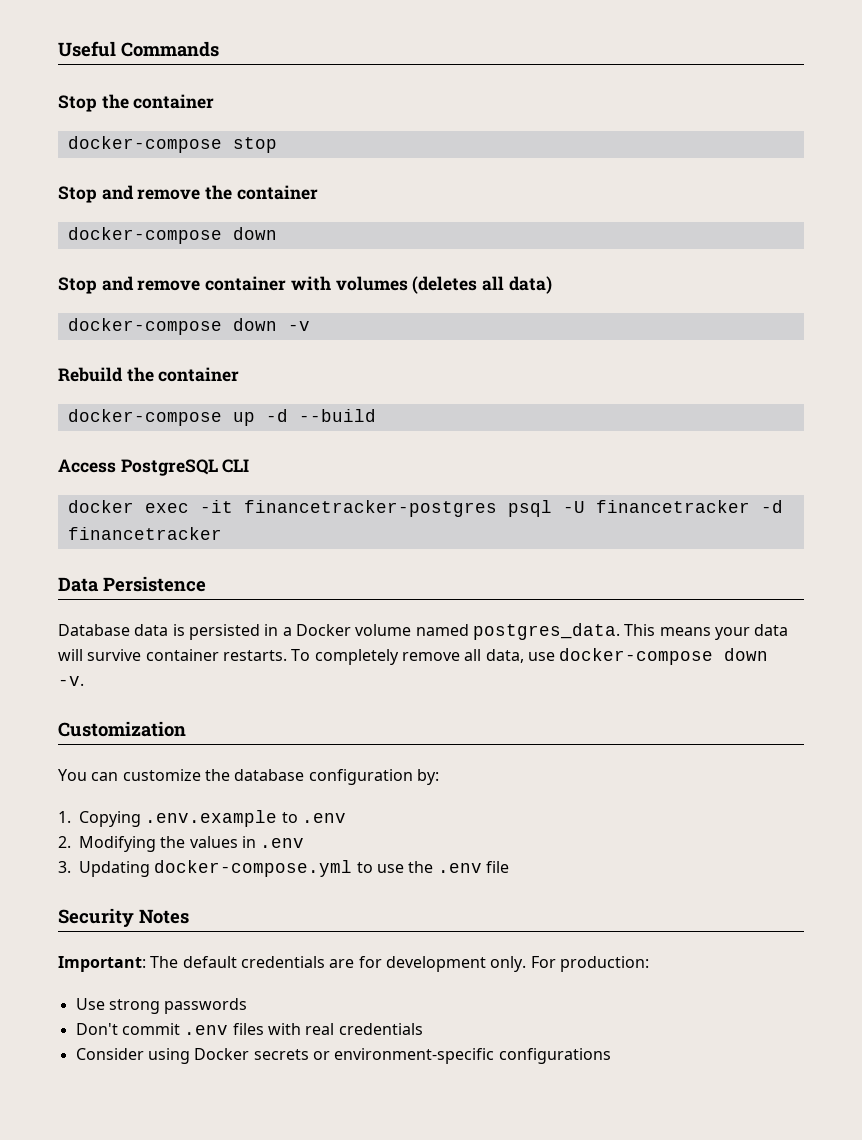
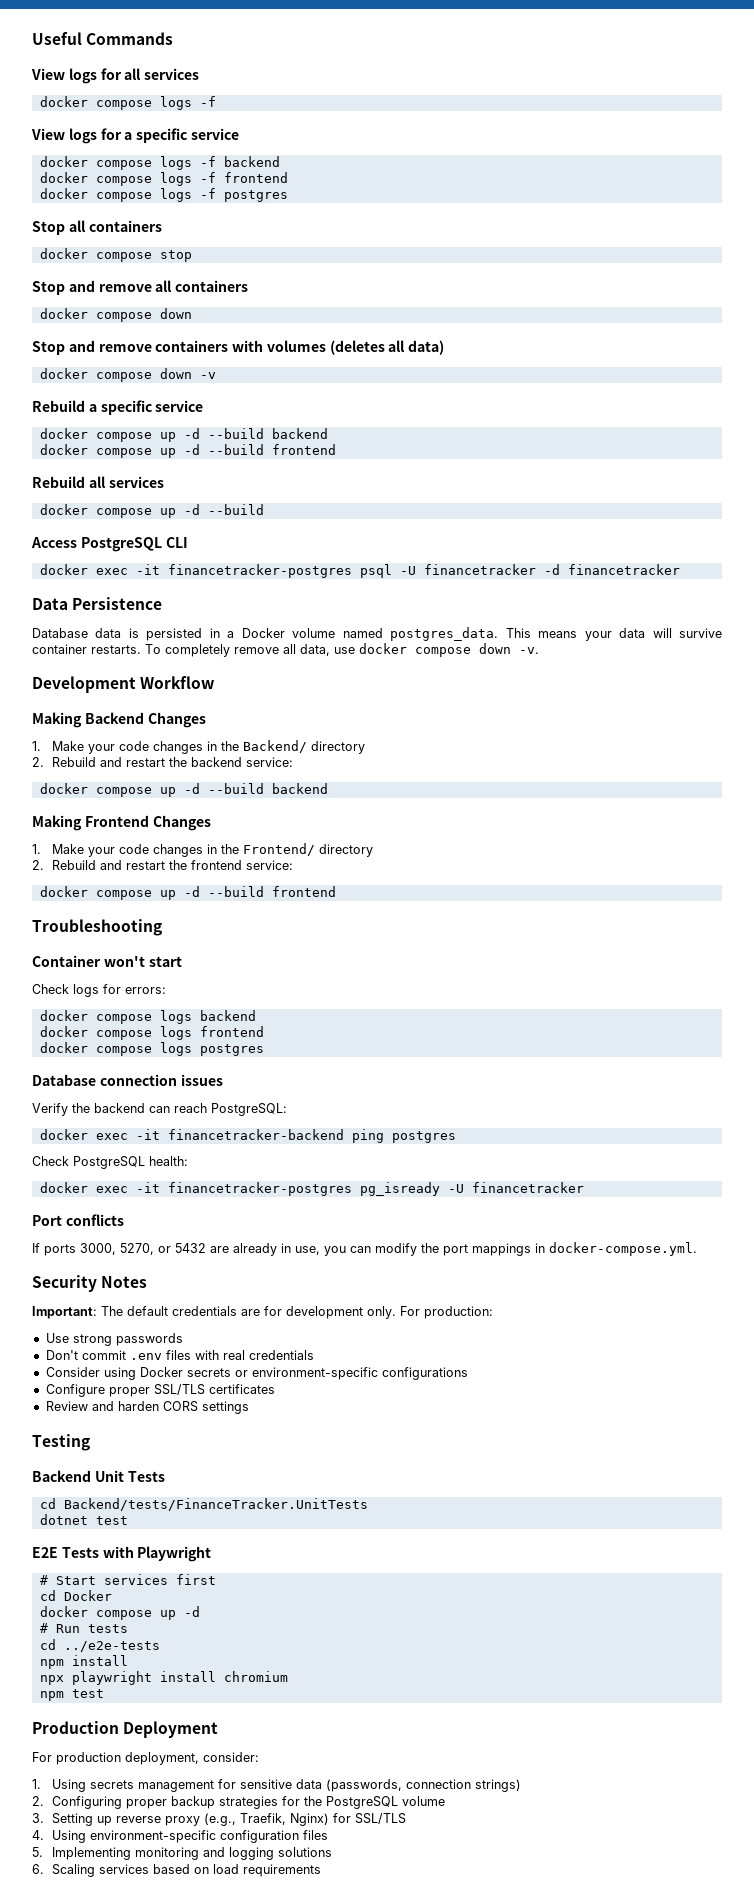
[58,94,215,112] [67,136,222,153] Stop the container // docker-compose -> [31,68,200,84] [39,96,216,110] [31,128,239,144] [39,156,280,170] [39,172,288,186] [39,188,288,202] [32,220,162,235] [39,248,152,262] View logs for all services // docker compose logs -f // View logs for a specific service // docker compose logs -f backend // docker compose logs -f frontend // docker compose logs -f postgres // Stop all containers // docker compose
[205,185,318,200] [67,227,222,244] the container // docker-compose -> [155,280,249,292] [39,308,152,322] all containers // docker compose
[205,276,287,291] container -> [155,340,229,352] containers
[67,318,222,335] docker-compose -> [39,368,152,382] docker compose
[126,367,240,382] [67,409,222,426] the container // docker-compose -> [88,400,204,415] [39,428,328,442] [39,444,336,458] [32,476,164,488] [39,504,152,518] a specific service // docker compose up -d --build backend // docker compose up -d --build frontend // Rebuild all services // docker compose
[559,648,714,665] docker-compose -> [359,643,471,657] docker compose
[58,721,186,737] [58,769,439,785] [58,810,346,827] [58,836,305,852] [58,860,509,877] Customization // You can customize the database configuration by: // 1. Copying .env.example to .env // 2. Modifying the values in .env // 3. Updating docker-compose.yml to use the .env file -> [32,676,215,693] [32,712,206,728] [32,740,366,754] [32,757,294,767] [39,783,328,797] [32,815,211,831] [32,843,374,857] [32,860,294,870] [39,886,336,900] [32,919,162,936] [32,955,182,967] [32,984,166,997] [39,1010,256,1024] [39,1026,264,1040] [39,1042,264,1056] [32,1074,223,1086] [32,1103,287,1116] [39,1129,456,1143] [32,1156,188,1169] [39,1182,584,1196] [32,1214,124,1226] [32,1242,697,1256] Development Workflow // Making Backend Changes // 1. Make your code changes in the Backend/ directory // 2. Rebuild and restart the backend service: // docker compose up -d --build backend // Making Frontend Changes // 1. Make your code changes in the Frontend/ directory // 2. Rebuild and restart the frontend service: // docker compose up -d --build frontend // Troubleshooting // Container won't start // Check logs for errors: // docker compose logs backend // docker compose logs frontend // docker compose logs postgres // Database connection issues // Verify the backend can reach PostgreSQL: // docker exec -it financetracker-backend ping postgres // Check PostgreSQL health: // docker exec -it financetracker-postgres pg_isready -U financetracker // Port conflicts // If ports 3000, 5270, or 5432 are already in use, you can modify the port mappings in docker-compose.yml.
(611, 1056) none -> [45,1384,275,1397] [45,1401,249,1414] [32,1434,90,1451] [32,1470,165,1482] [39,1498,368,1511] [39,1514,128,1525] [32,1546,212,1562] [39,1574,216,1585] [39,1590,112,1601] [39,1606,200,1620] [39,1623,128,1633] [39,1639,160,1652] [39,1655,128,1669] [39,1671,288,1685] [39,1689,104,1701] [32,1721,219,1738] [32,1752,259,1765] [32,1779,522,1792] [32,1796,446,1809] [32,1813,407,1826] [32,1830,329,1843] [32,1847,333,1860] [32,1864,322,1877] // Configure proper SSL/TLS certificates // Review and harden CORS settings // Testing // Backend Unit Tests // cd Backend/tests/FinanceTracker.UnitTests // dotnet test // E2E Tests with Playwright // # Start services first // cd Docker // docker compose up -d // # Run tests // cd ../e2e-tests // npm install // npx playwright install chromium // npm test // Production Deployment // For production deployment, consider: // 1. Using secrets management for sensitive data (passwords, connection strings) // 2. Configuring proper backup strategies for the PostgreSQL volume // 3. Setting up reverse proxy (e.g., Traefik, Nginx) for SSL/TLS // 4. Using environment-specific configuration files // 5. Implementing monitoring and logging solutions // 6. Scaling services based on load requirements

